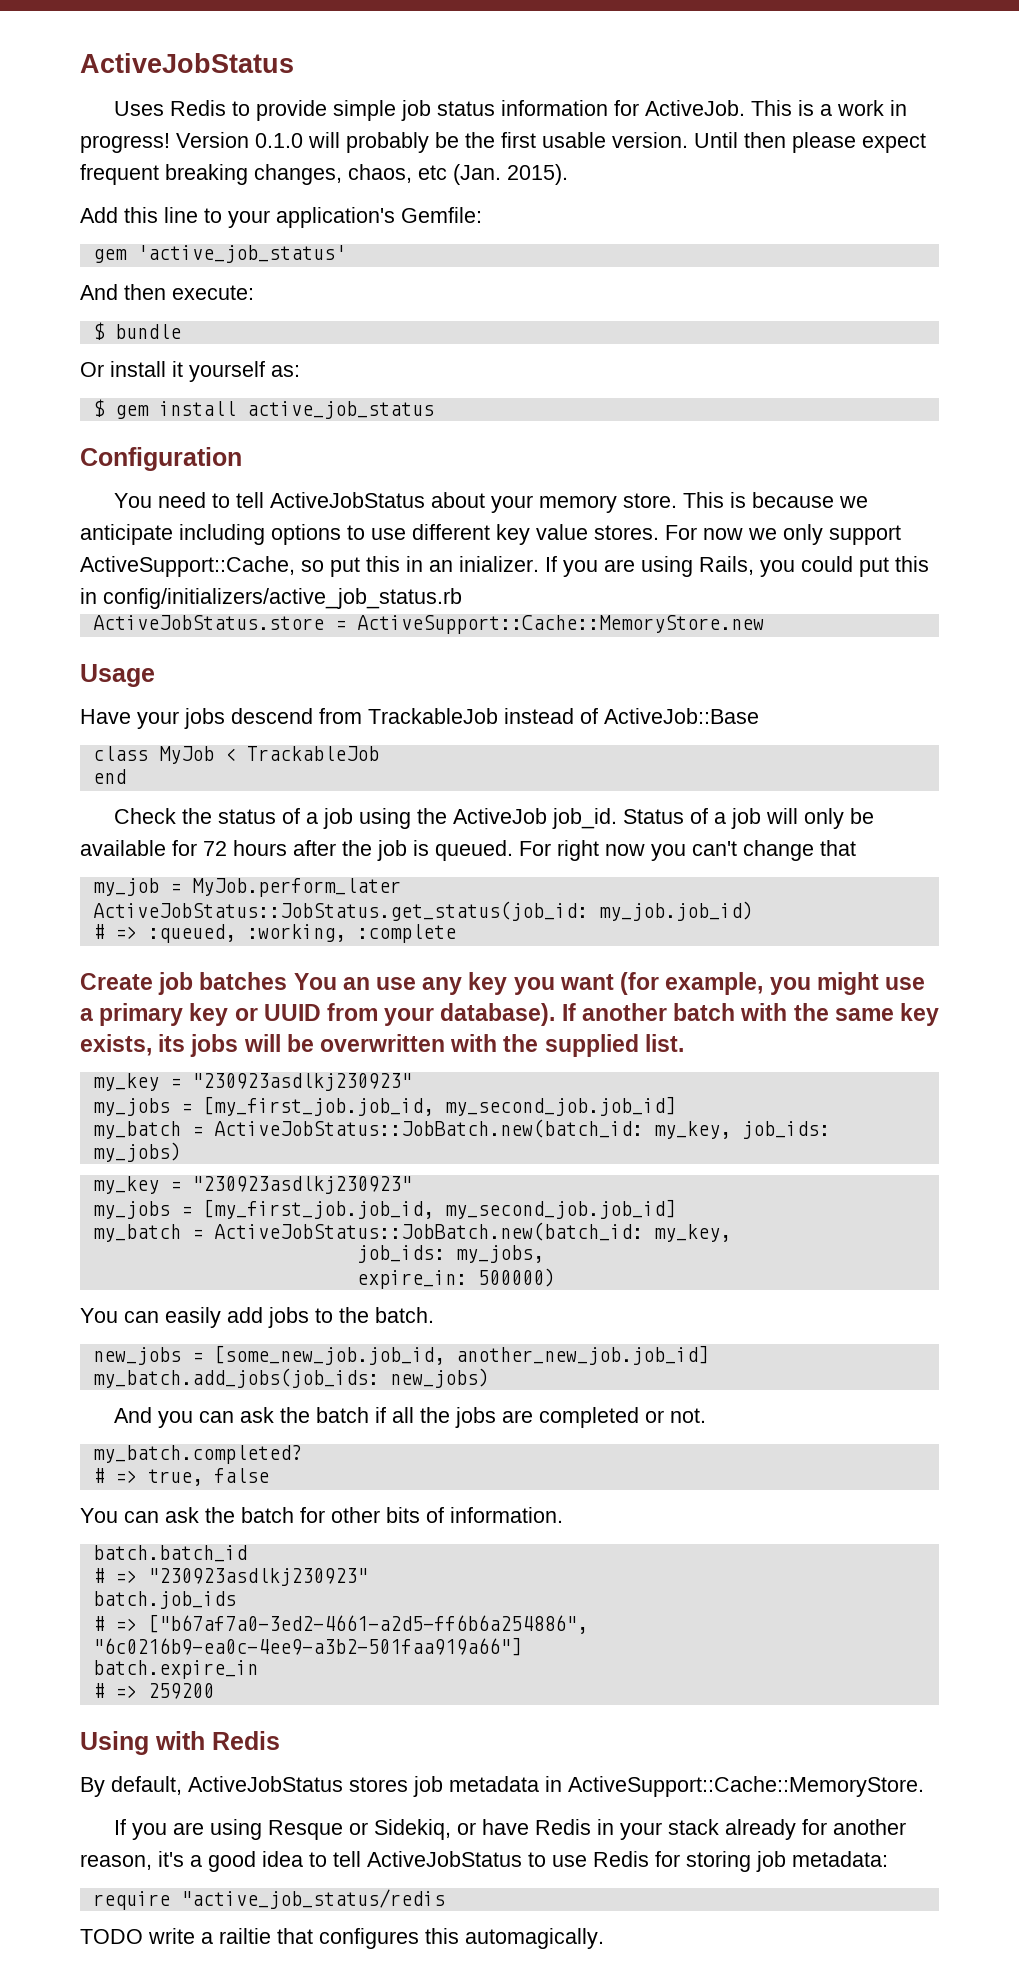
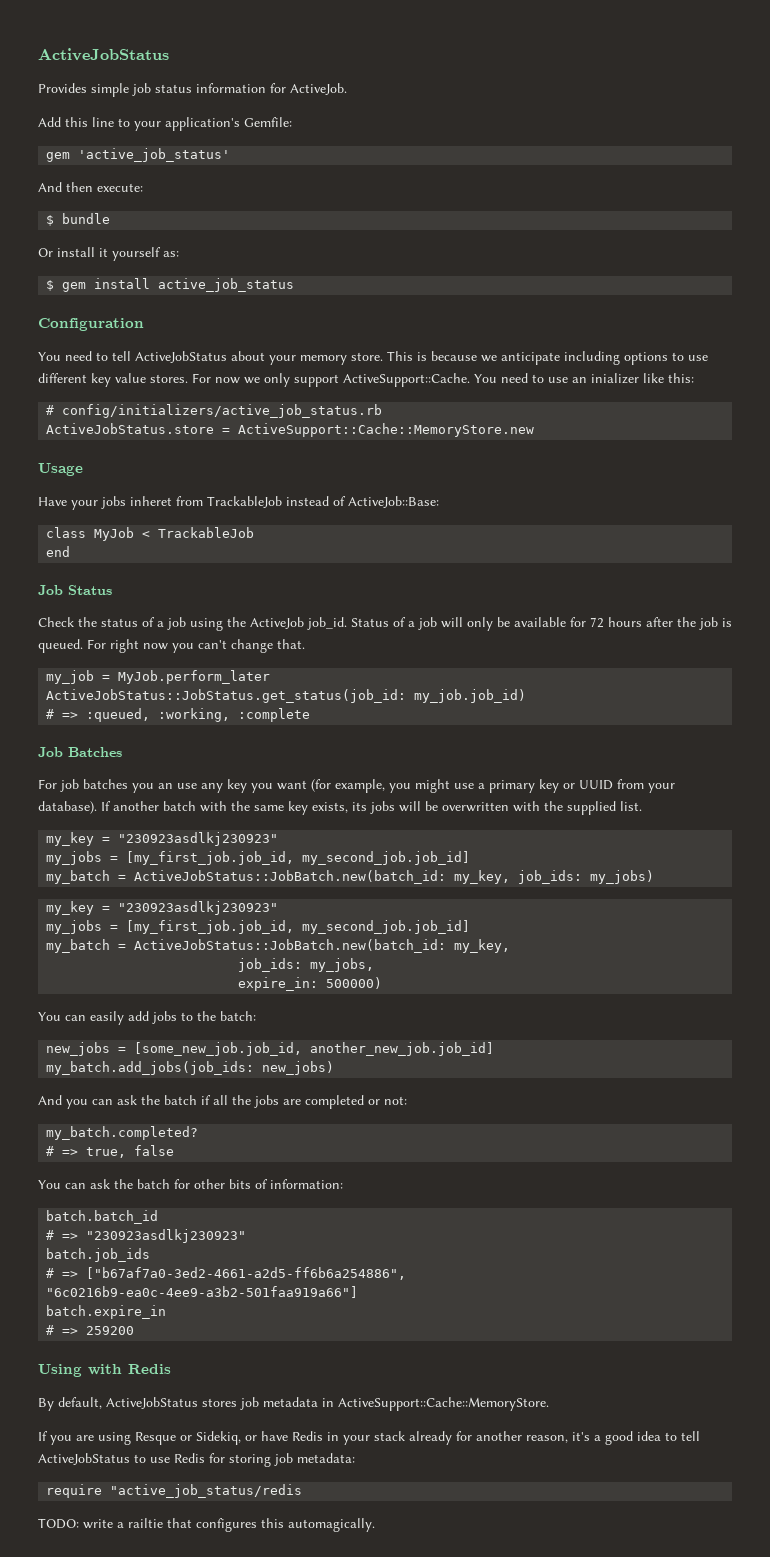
[113,100,327,121] Uses Redis to provide -> [38,83,87,93] Provides
[750,100,907,116] [80,132,926,153] [80,164,568,185] This is a work in progress! Version 0.1.0 will probably be the first usable version. Until then please expect frequent breaking changes, chaos, etc (Jan. 2015). -> (347, 89) none
[80,556,929,577] [80,588,97,604] ActiveSupport::Cache, so put this in an inializer. If you are using Rails, you could put this in -> [343,373,694,387] [46,405,55,415] ActiveSupport::Cache. You need to use an inializer like this: // #
[231,708,313,724] descend -> [130,496,172,506] inheret
[604,708,759,724] ActiveJob::Base -> [348,496,439,508] ActiveJob::Base:
(126, 776) none -> [38,585,112,595] // Job Status
[820,840,856,856] that -> [277,639,305,649] that.
[80,973,153,990] Create -> [38,747,122,757] [38,779,57,789] Job Batches // For
[293,973,337,990] You -> [132,783,154,793] you
[375,1307,434,1323] batch. -> [220,1011,256,1021] batch:
[669,1408,706,1423] not. -> [384,1096,407,1105] not:
[450,1507,563,1523] information. -> [270,1179,343,1189] information:
[80,1929,143,1944] TODO -> [38,1518,79,1529] TODO:

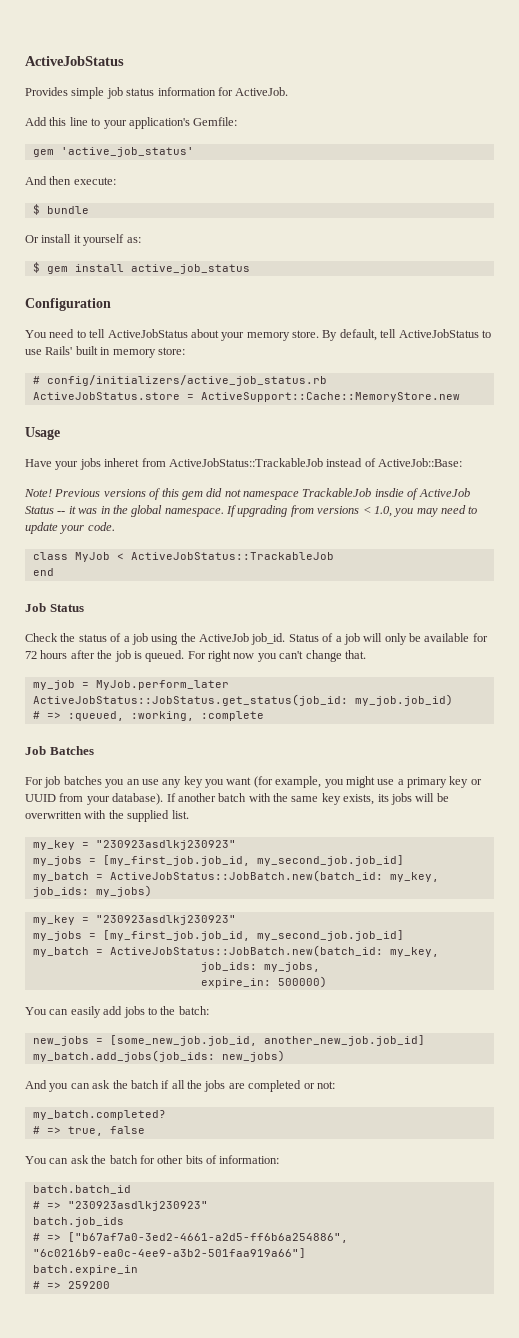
[387,351,708,365] [38,373,694,387] This is because we anticipate including options to use different key value stores. For now we only support ActiveSupport::Cache. You need to use an inializer like this: -> [322,329,491,341] [25,346,185,358] By default, tell ActiveJobStatus to use Rails' built in memory store:
[207,496,282,508] TrackableJob -> [168,458,323,467] ActiveJobStatus::TrackableJob
(439, 502) none -> [24,488,470,500] [25,505,478,517] [25,522,115,534] // Note! Previous versions of this gem did not namespace TrackableJob insdie of ActiveJob Status -- it was in the global namespace. If upgrading from versions < 1.0, you may need to update your code.
[158,527,255,538] TrackableJob -> [130,552,334,560] ActiveJobStatus::TrackableJob
[38,1364,171,1377] [38,1397,549,1411] [38,1431,700,1445] [38,1453,355,1467] [46,1484,303,1498] [38,1518,375,1532] // Using with Redis // By default, ActiveJobStatus stores job metadata in ActiveSupport::Cache::MemoryStore. // If you are using Resque or Sidekiq, or have Redis in your stack already for another reason, it's a good idea to tell ActiveJobStatus to use Redis for storing job metadata: // require "active_job_status/redis // TODO: write a railtie that configures this automagically. -> (110, 1285) none

